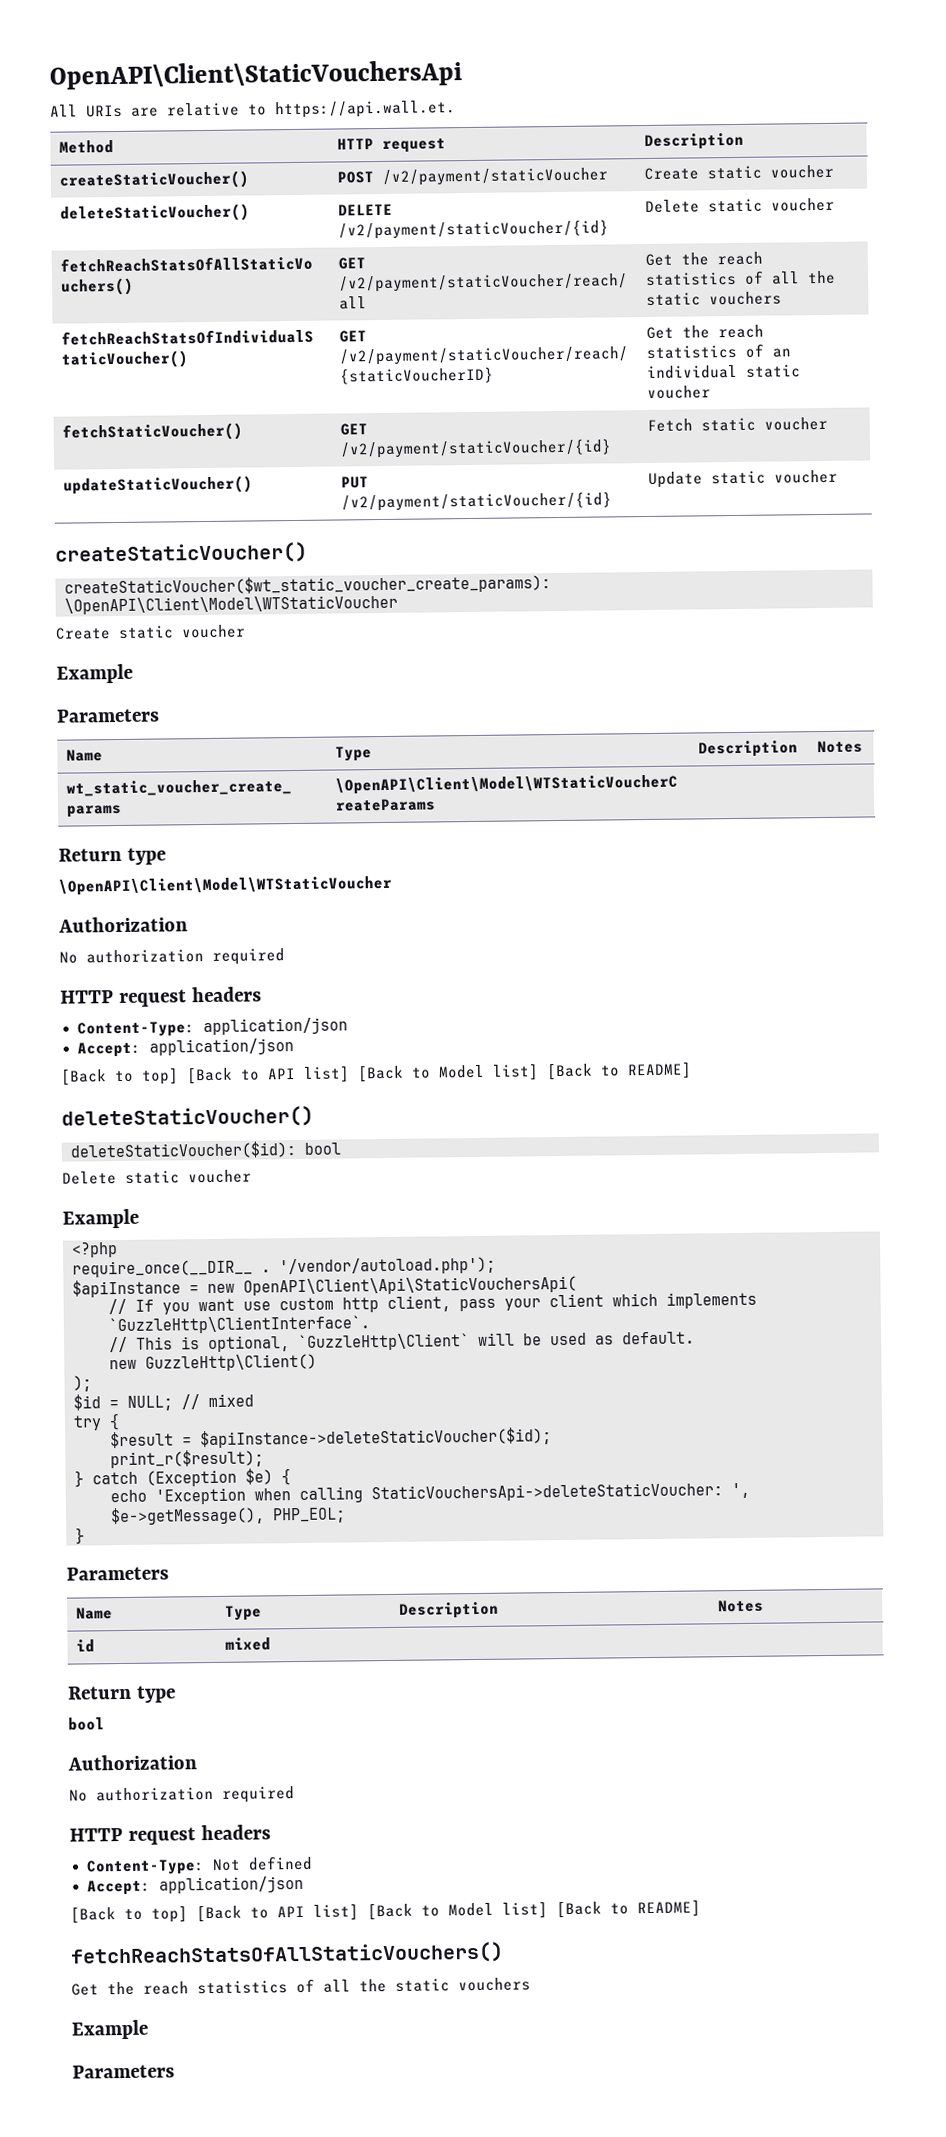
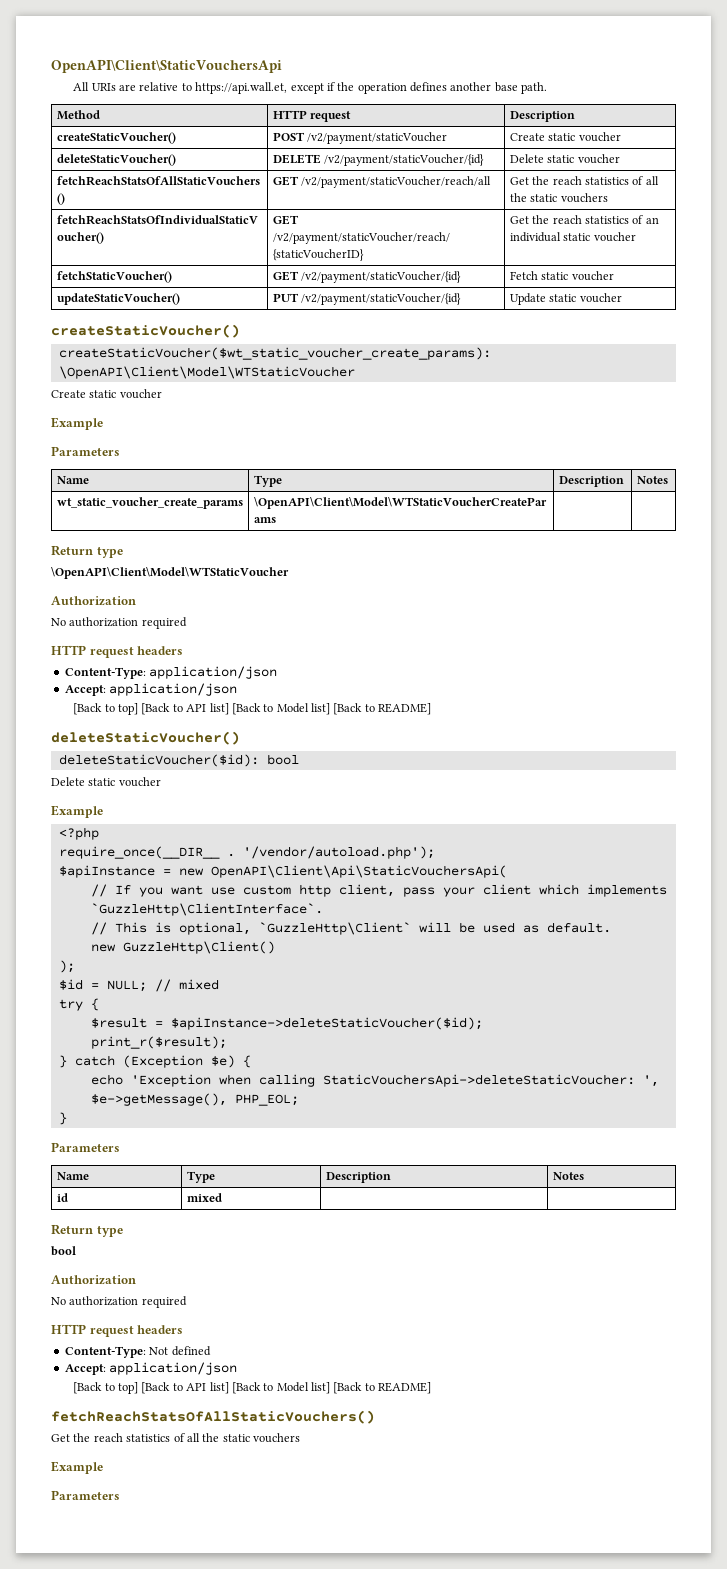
[275,100,456,119] https://api.wall.et. -> [195,82,548,94] https://api.wall.et, except if the operation defines another base path.

